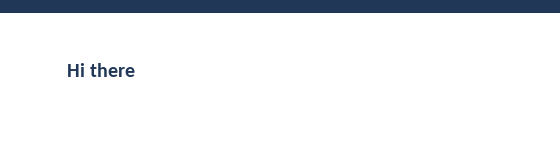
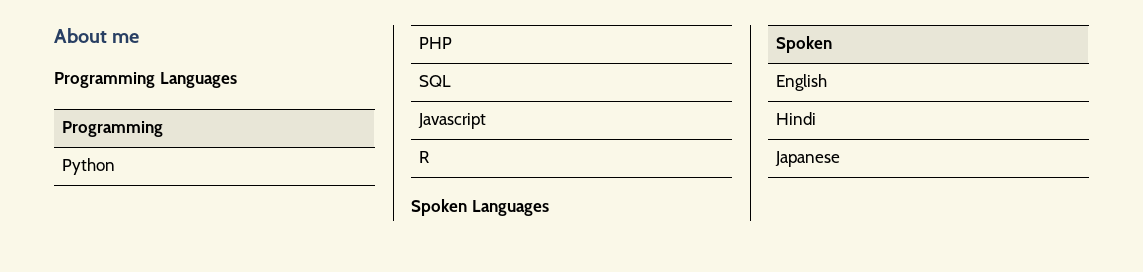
[67,63,136,77] Hi there -> [54,28,140,43] [54,72,237,88] [62,121,164,137] [62,158,116,175] [419,37,453,49] [419,75,452,87] [418,113,487,129] [419,151,430,163] [411,199,549,216] [776,36,833,53] [776,74,828,91] [776,112,817,125] [775,151,841,167] About me // Programming Languages // Programming // Python // PHP // SQL // Javascript // R // Spoken Languages // Spoken // English // Hindi // Japanese

